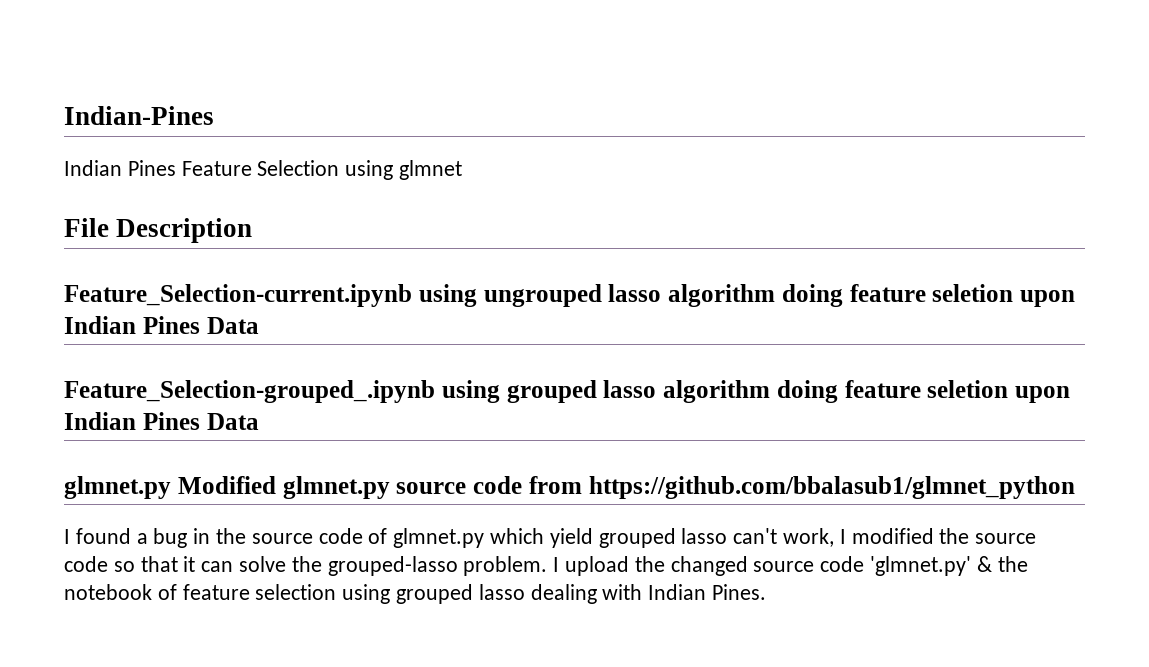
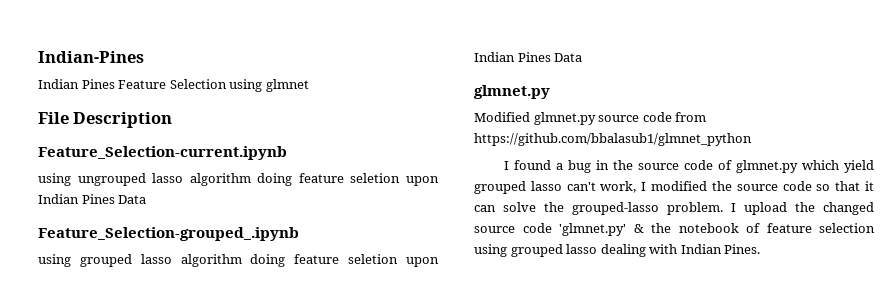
(412, 295) none -> (287, 153) //
(435, 391) none -> (299, 234) //
(171, 487) none -> (550, 92) //

